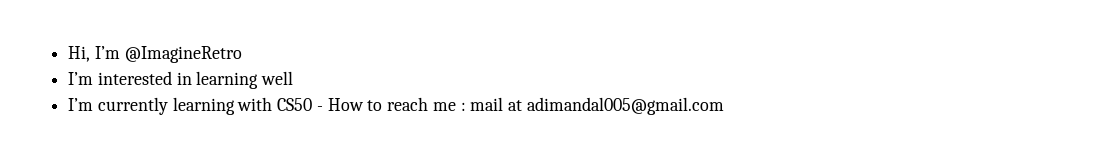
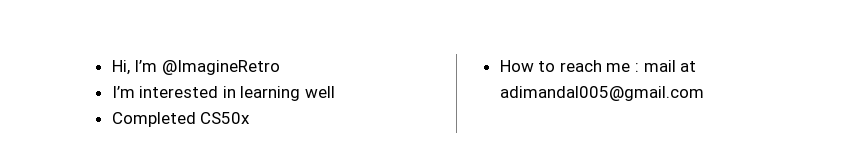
[68,97,323,115] I’m currently learning with CS50 - -> [111,112,251,127] Completed CS50x //

